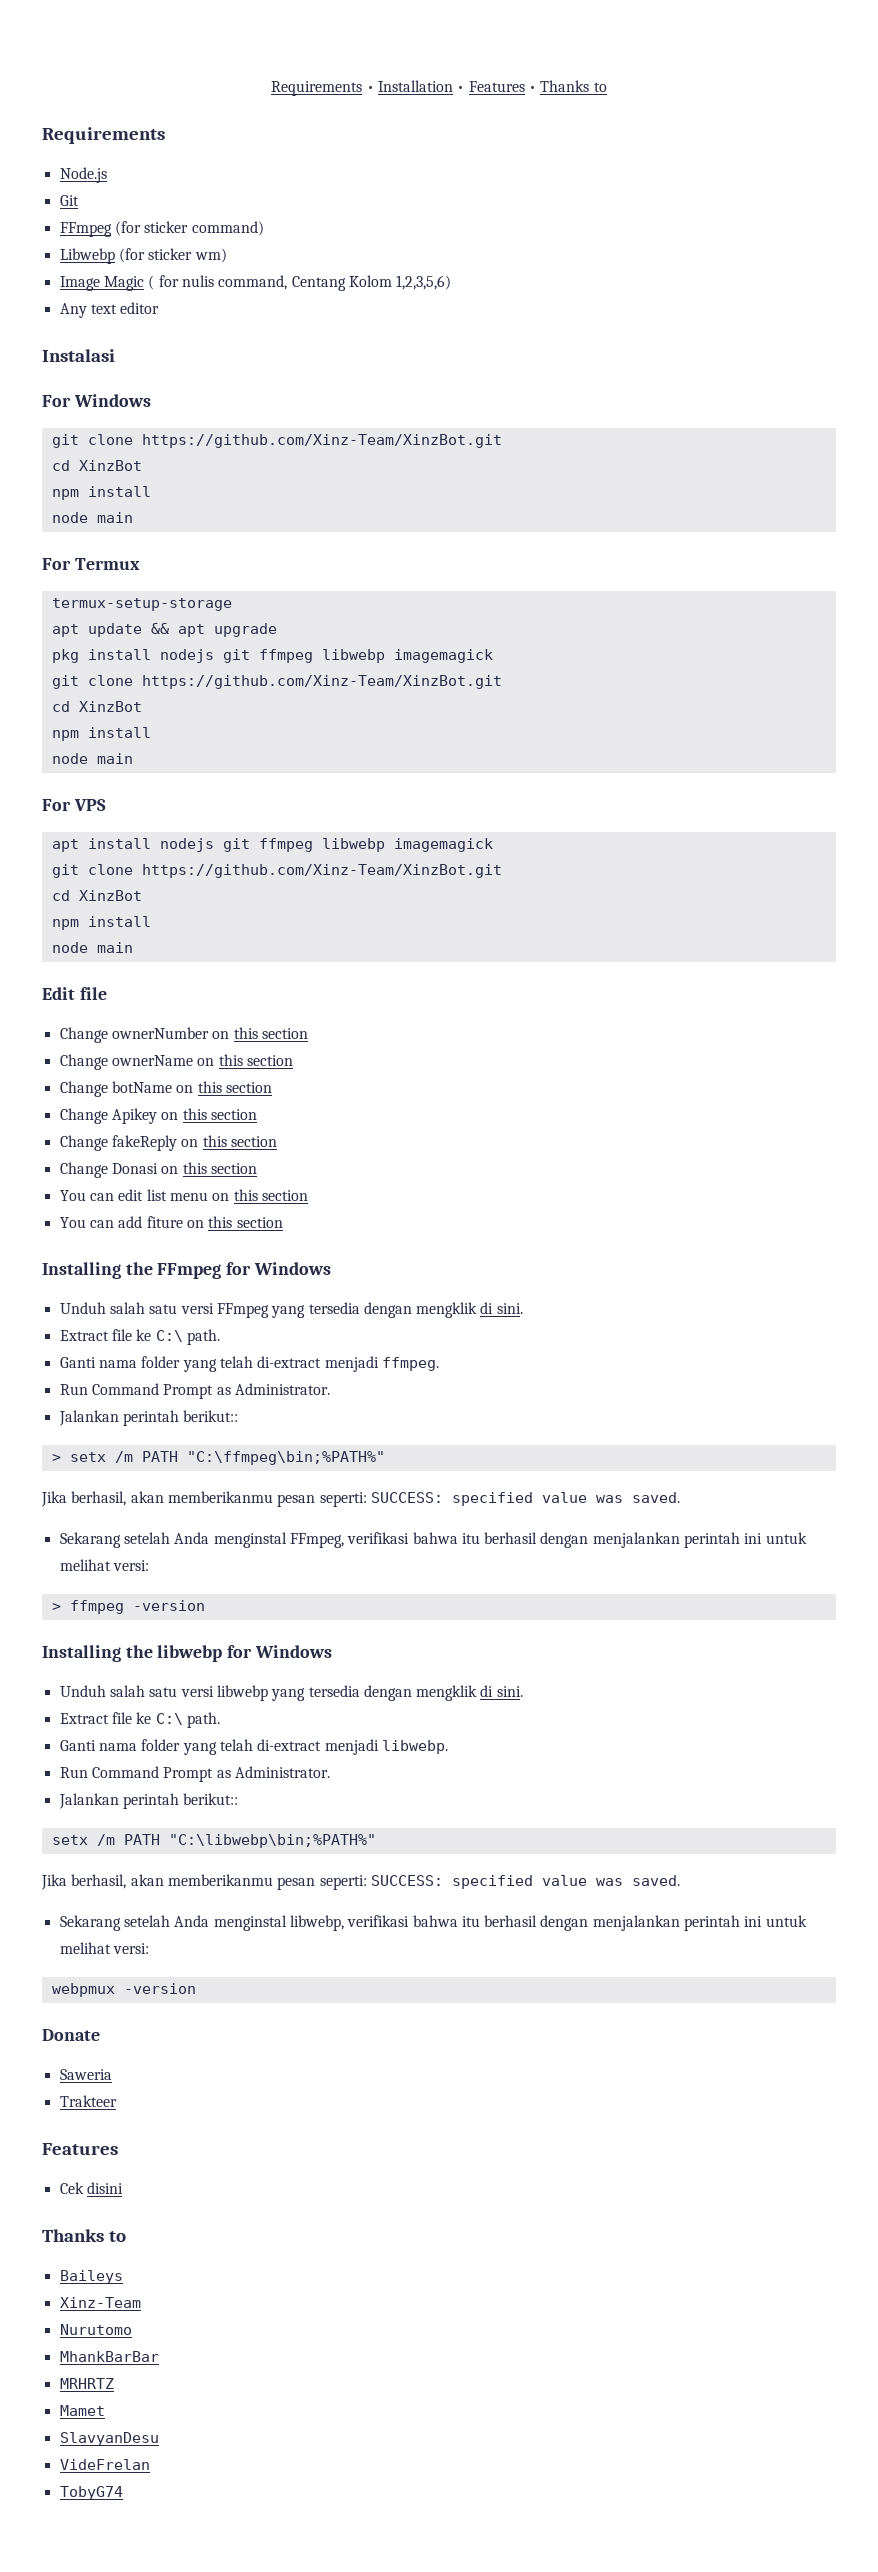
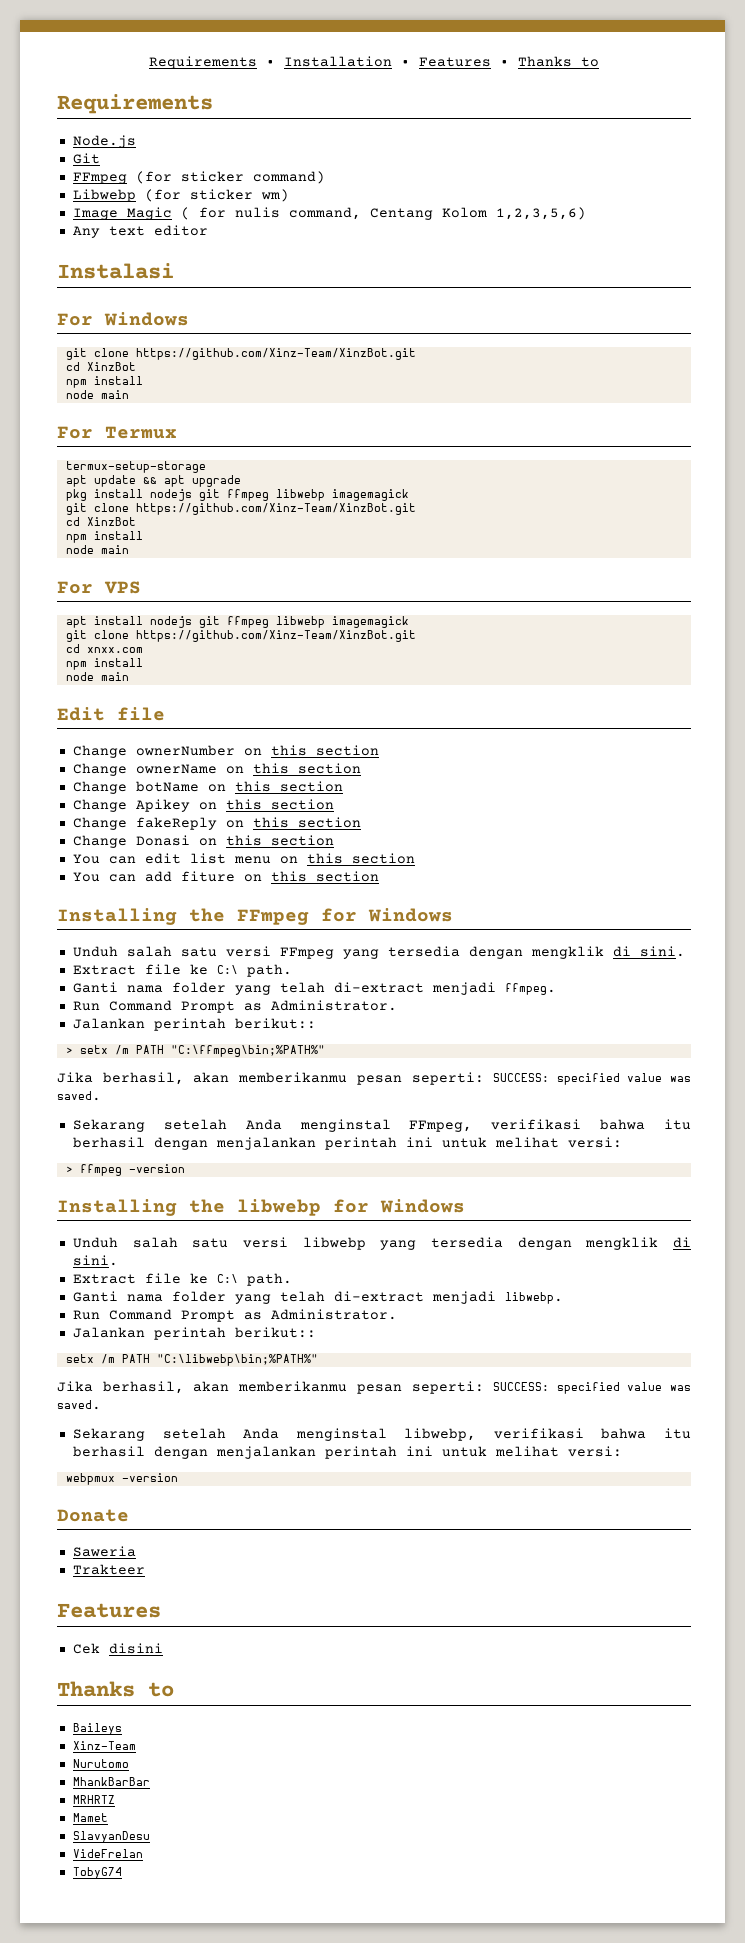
[78,890,142,901] XinzBot -> [86,647,143,653] xnxx.com

